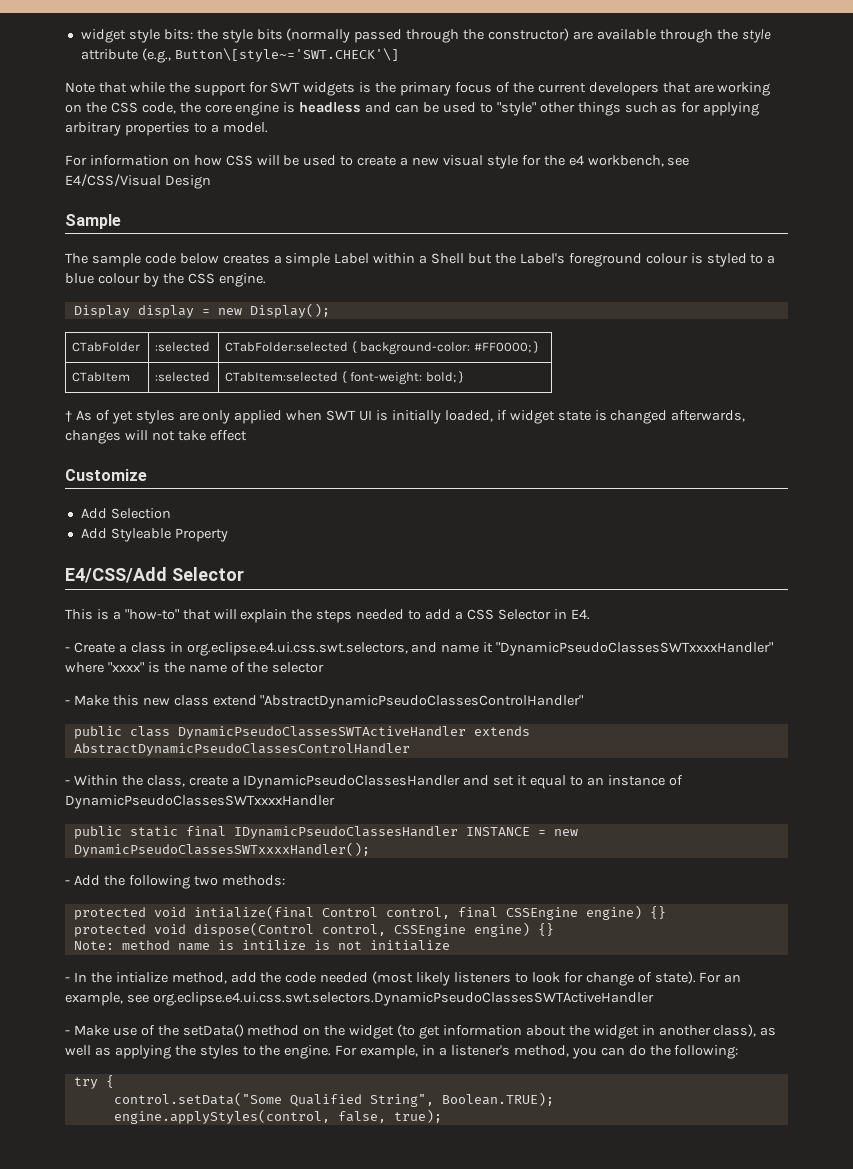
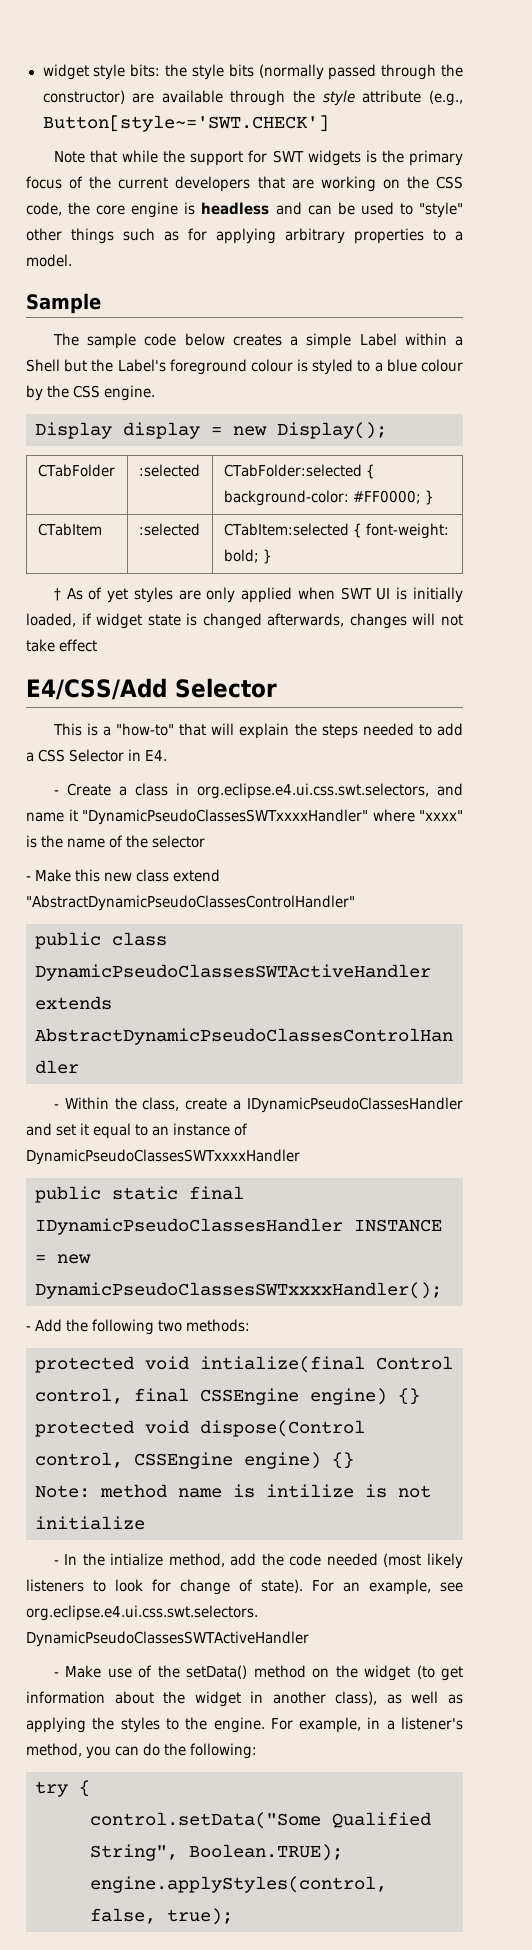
[174,48,399,62] Button\[style~='SWT.CHECK'\] -> [42,115,329,132] Button[style~='SWT.CHECK']
[65,155,690,169] [65,174,211,189] // For information on how CSS will be used to create a new visual style for the e4 workbench, see E4/CSS/Visual Design -> (72, 260) none
[65,469,147,481] [80,508,171,519] [80,528,228,542] // Customize // Add Selection // Add Styleable Property -> (98, 645) none

